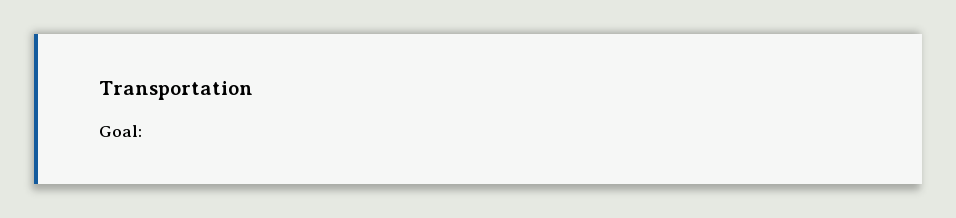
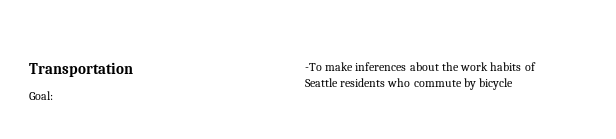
(142, 131) none -> [305,62,536,71] [305,78,514,90] // -To make inferences about the work habits of Seattle residents who commute by bicycle

